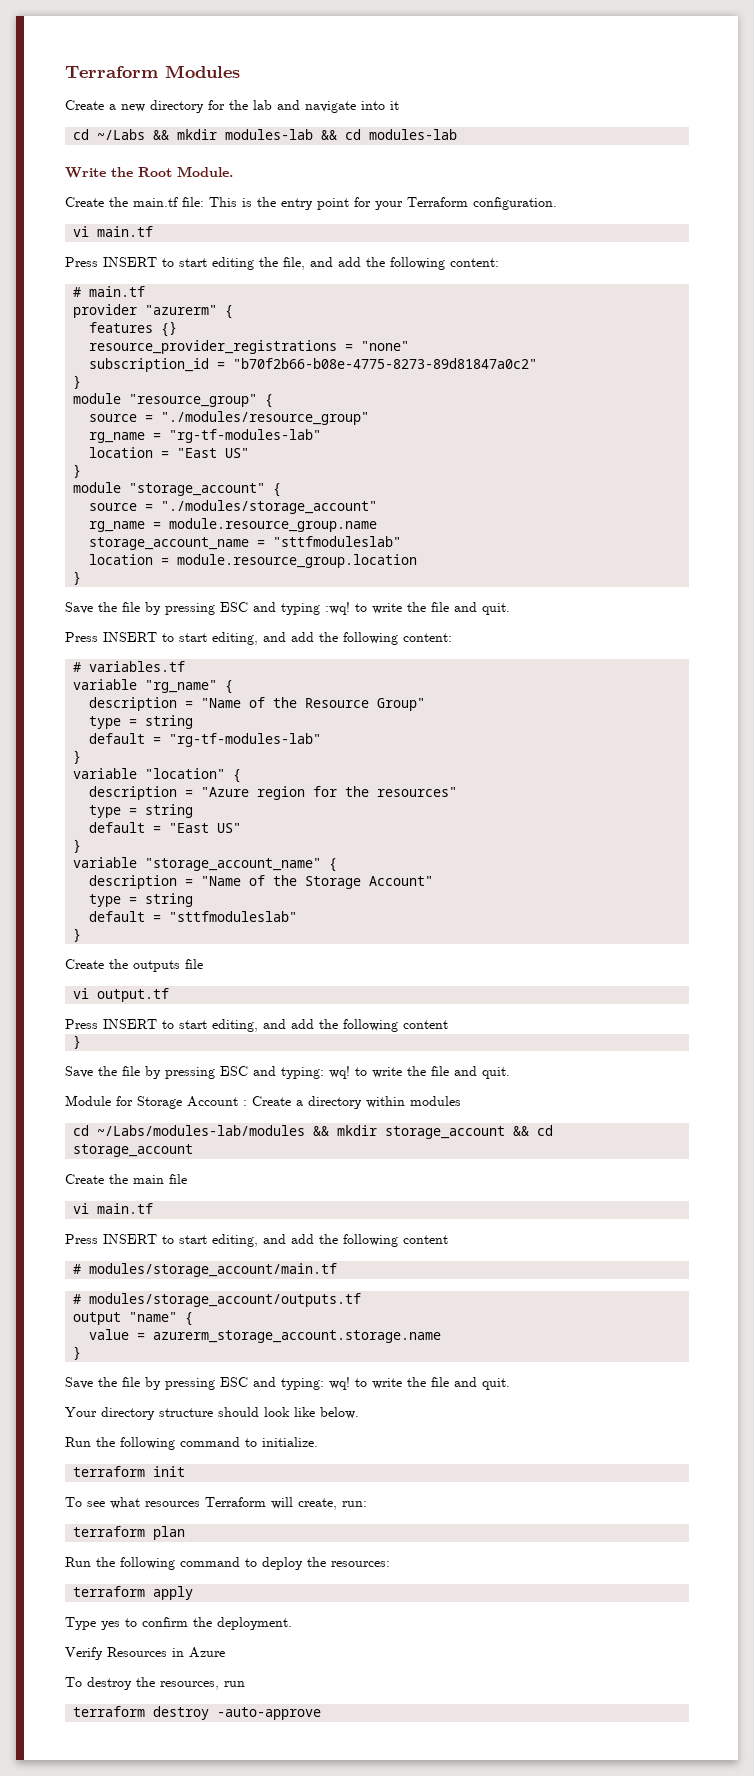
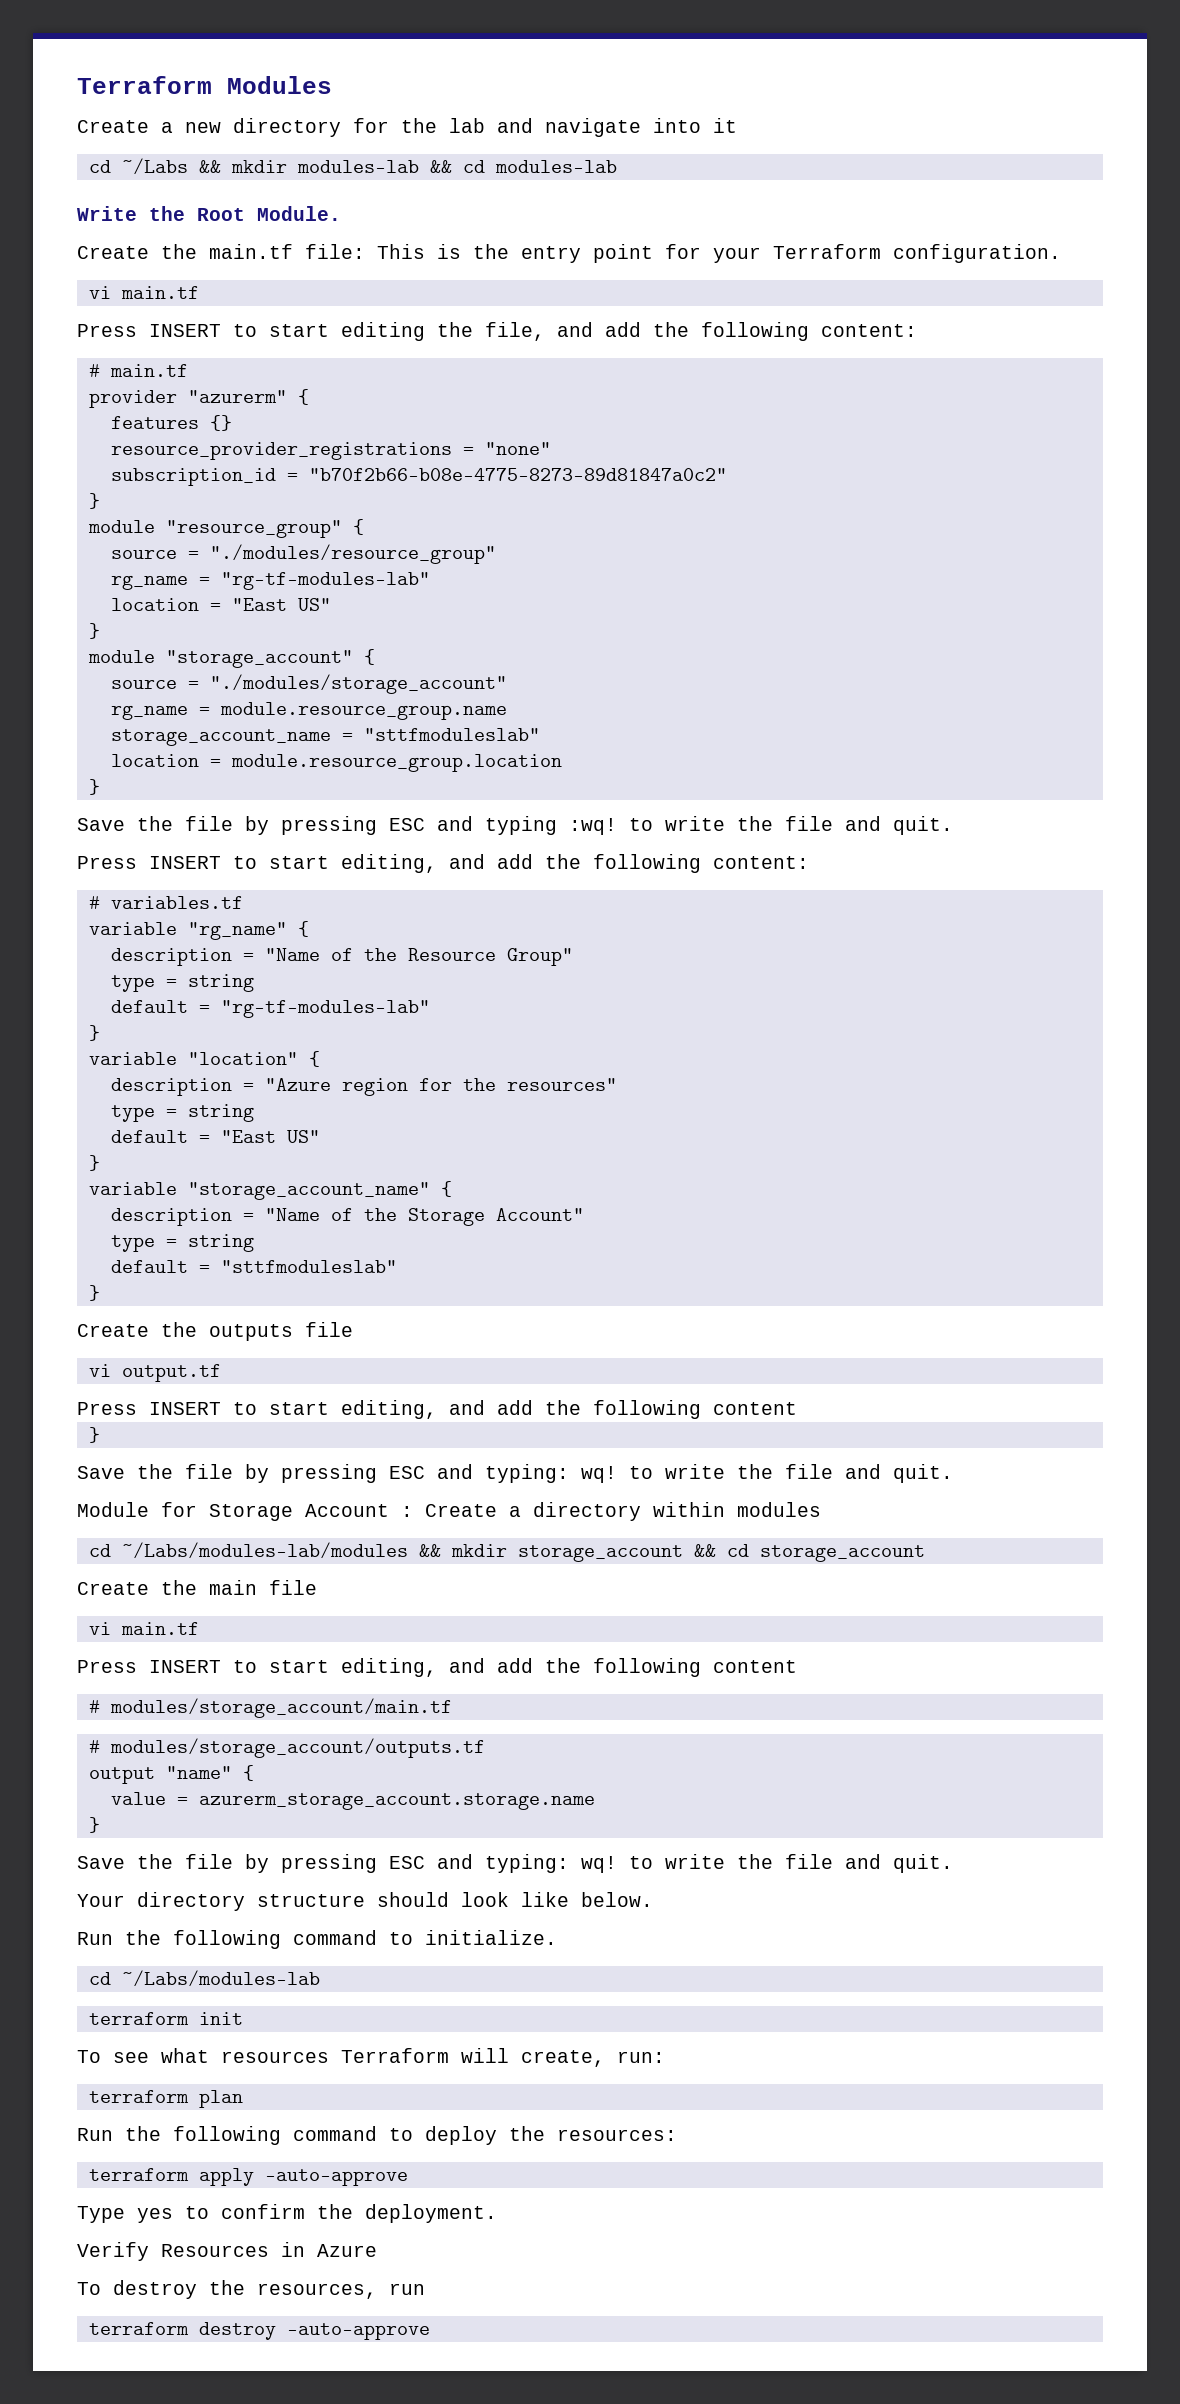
(318, 1442) none -> [88,1970,320,1987] // cd ~/Labs/modules-lab
(194, 1593) none -> [264,2169,408,2186] -auto-approve

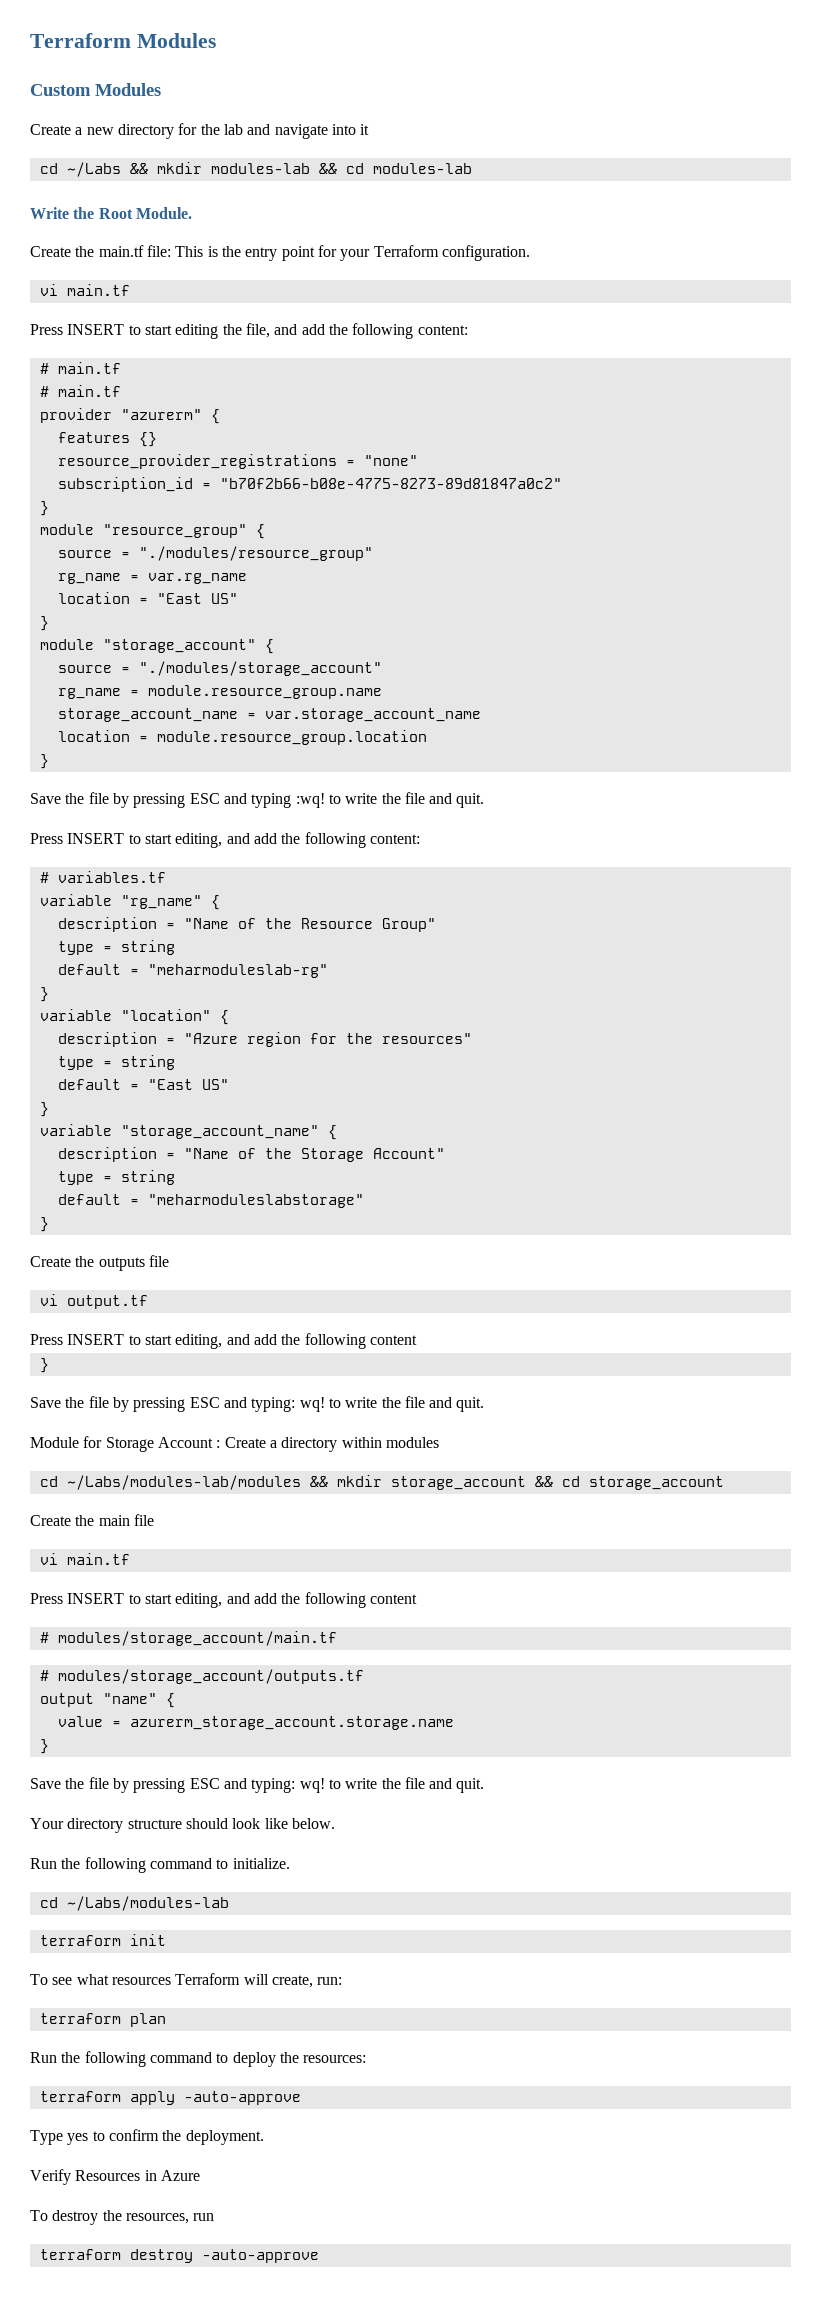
(332, 85) none -> [30,83,161,96] // Custom Modules
(188, 370) none -> [39,385,121,397] // # main.tf
[220,572,430,590] "rg-tf-modules-lab" -> [147,573,247,584] var.rg_name
[363,728,540,741] "sttfmoduleslab" -> [264,708,481,722] var.storage_account_name
[220,1000,430,1018] "rg-tf-modules-lab" -> [147,964,328,978] "meharmoduleslab-rg"
[220,1260,397,1273] "sttfmoduleslab" -> [147,1194,364,1208] "meharmoduleslabstorage"

